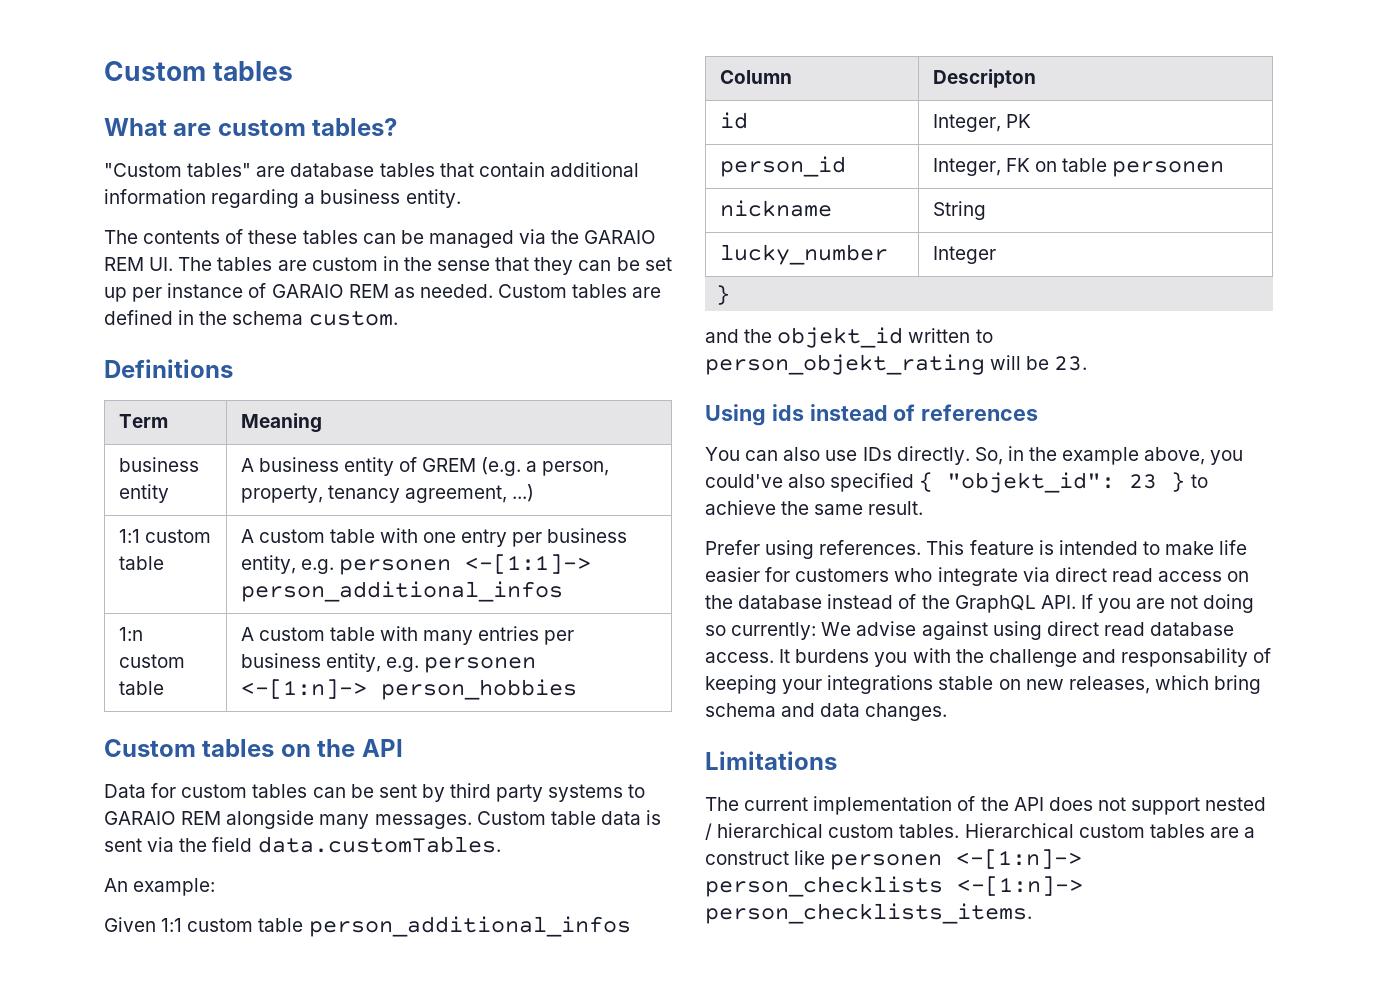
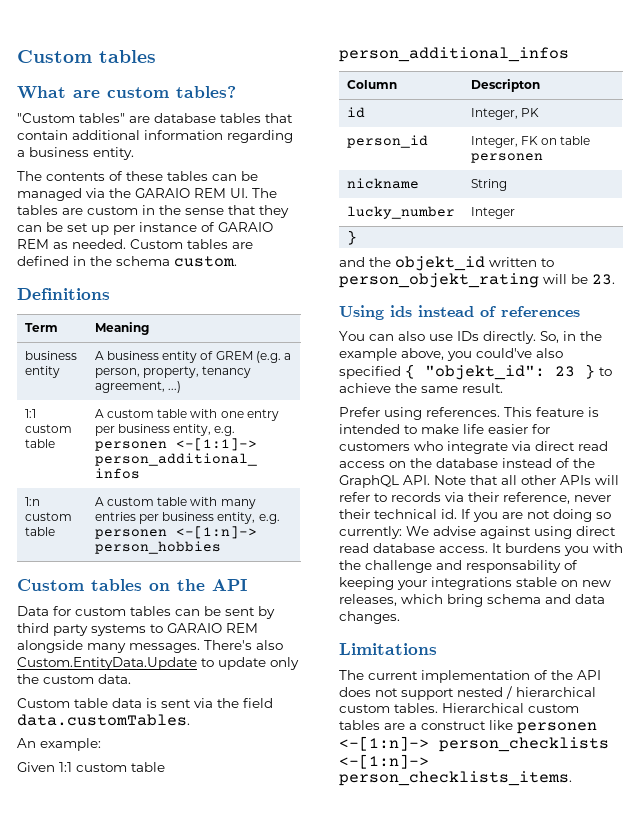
(472, 821) none -> [204,640,283,650] [17,657,299,670] [17,674,131,684] There's also Custom.EntityData.Update to update only the custom data. //
(1076, 602) none -> [434,475,619,485] [339,492,611,504] [339,509,457,519] Note that all other APIs will refer to records via their reference, never their technical id.

